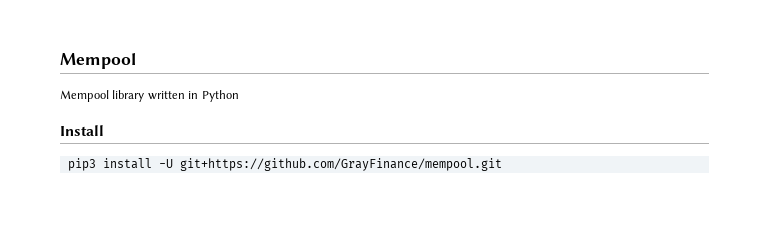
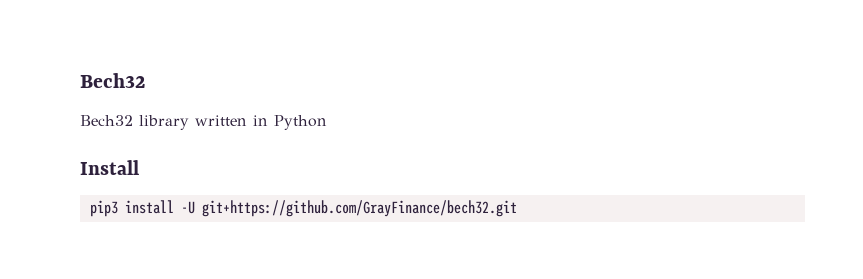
[60,53,136,69] [60,90,109,102] Mempool // Mempool -> [80,73,145,88] [80,115,133,126] Bech32 // Bech32
[179,158,502,171] git+https://github.com/GrayFinance/mempool.git -> [201,200,517,217] git+https://github.com/GrayFinance/bech32.git

